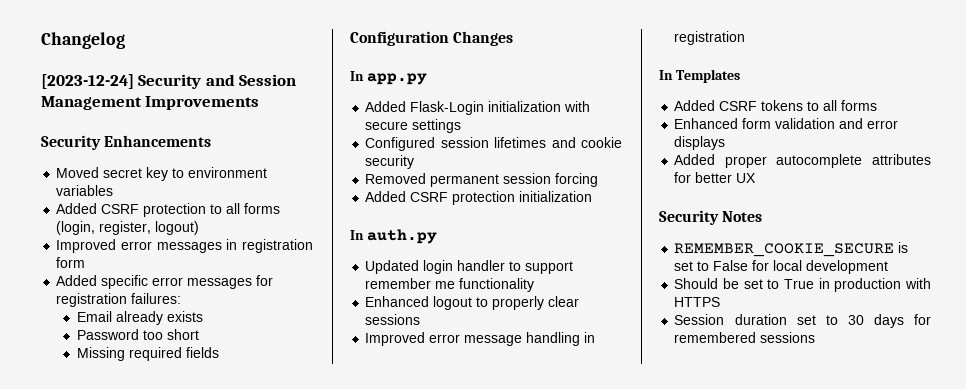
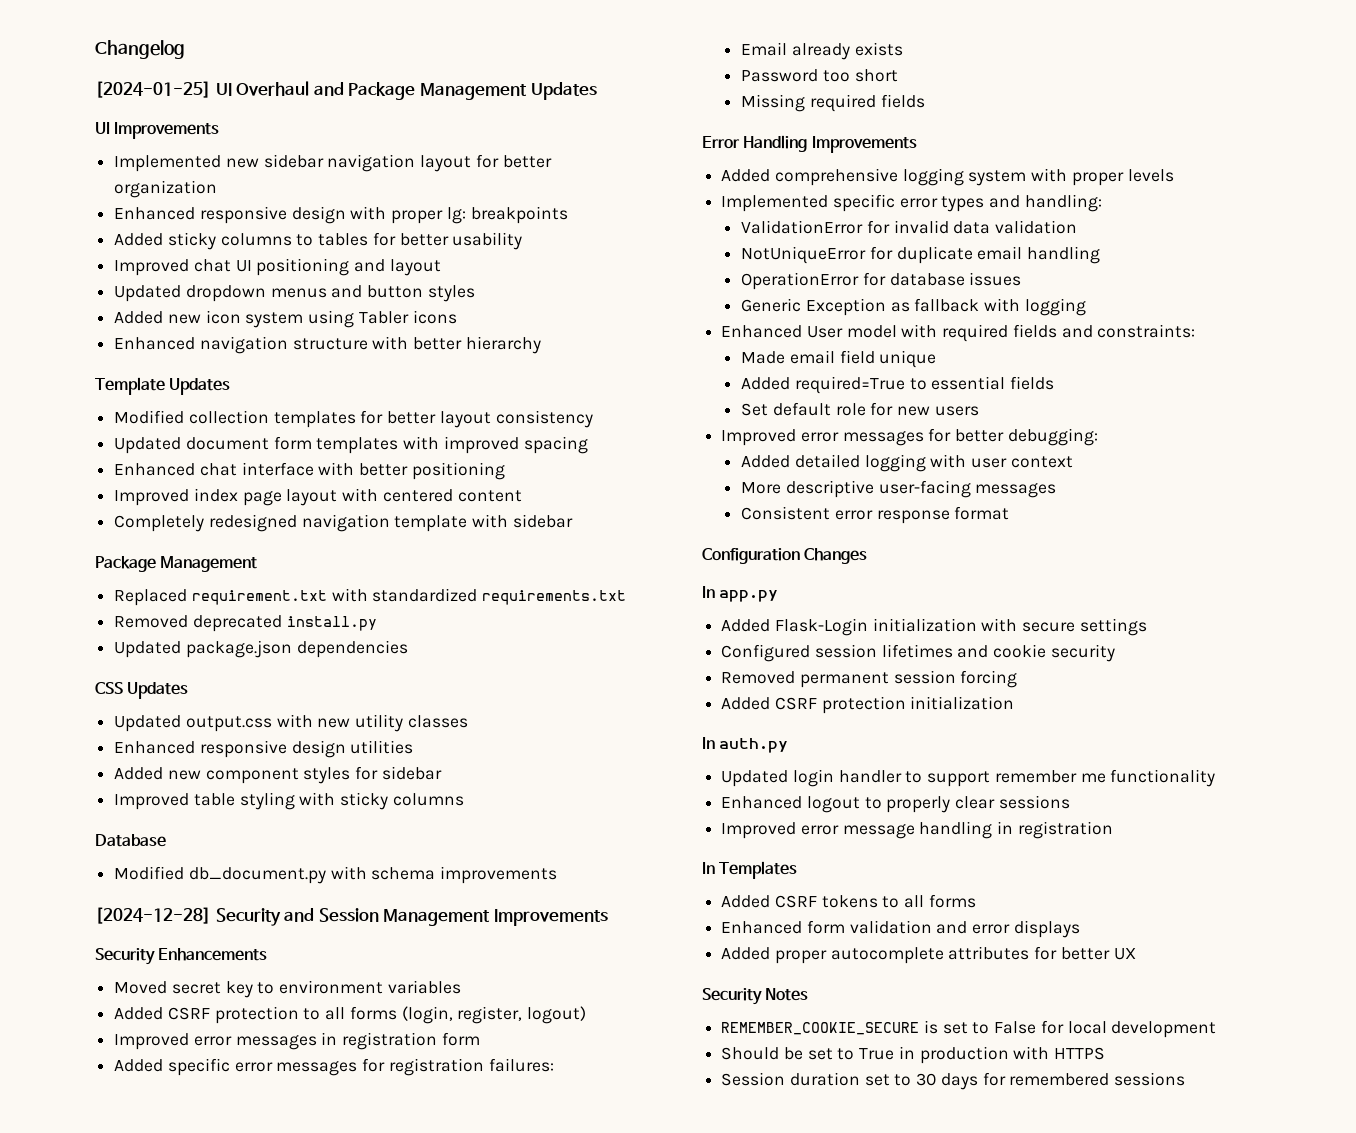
[41,74,134,89] [2023-12-24] -> [95,81,597,100] [95,122,220,139] [114,154,552,172] [114,180,218,198] [114,206,568,224] [114,232,523,250] [114,258,441,276] [114,285,475,302] [114,310,457,328] [114,336,541,354] [95,377,231,395] [114,410,593,428] [114,436,588,454] [114,462,505,480] [114,488,522,506] [114,514,573,532] [95,556,258,572] [114,588,627,606] [114,615,377,632] [114,640,408,658] [95,682,189,699] [114,714,468,732] [114,740,414,758] [114,766,442,784] [114,792,464,810] [95,834,166,847] [114,866,558,884] [95,907,211,924] [2024-01-25] UI Overhaul and Package Management Updates // UI Improvements // Implemented new sidebar navigation layout for better organization // Enhanced responsive design with proper lg: breakpoints // Added sticky columns to tables for better usability // Improved chat UI positioning and layout // Updated dropdown menus and button styles // Added new icon system using Tabler icons // Enhanced navigation structure with better hierarchy // Template Updates // Modified collection templates for better layout consistency // Updated document form templates with improved spacing // Enhanced chat interface with better positioning // Improved index page layout with centered content // Completely redesigned navigation template with sidebar // Package Management // Replaced requirement.txt with standardized requirements.txt // Removed deprecated install.py // Updated package.json dependencies // CSS Updates // Updated output.css with new utility classes // Enhanced responsive design utilities // Added new component styles for sidebar // Improved table styling with sticky columns // Database // Modified db_document.py with schema improvements // [2024-12-28]
(219, 352) none -> [702,135,917,153] [721,168,1174,186] [721,194,1102,212] [741,220,1078,234] [741,246,1101,264] [741,272,1022,290] [741,298,1086,316] [721,324,1196,342] [741,350,937,368] [741,376,1055,394] [741,402,979,416] [721,428,1098,446] [741,454,1073,472] [741,480,1057,498] [741,506,1010,524] // Error Handling Improvements // Added comprehensive logging system with proper levels // Implemented specific error types and handling: // ValidationError for invalid data validation // NotUniqueError for duplicate email handling // OperationError for database issues // Generic Exception as fallback with logging // Enhanced User model with required fields and constraints: // Made email field unique // Added required=True to essential fields // Set default role for new users // Improved error messages for better debugging: // Added detailed logging with user context // More descriptive user-facing messages // Consistent error response format

